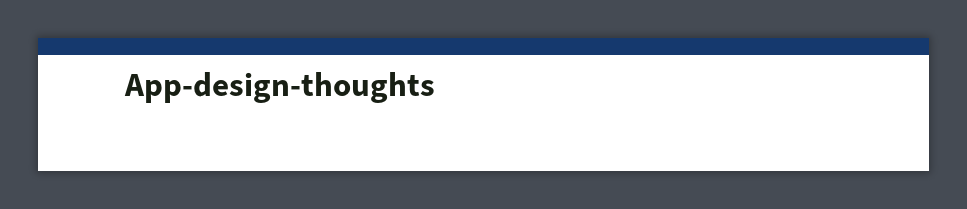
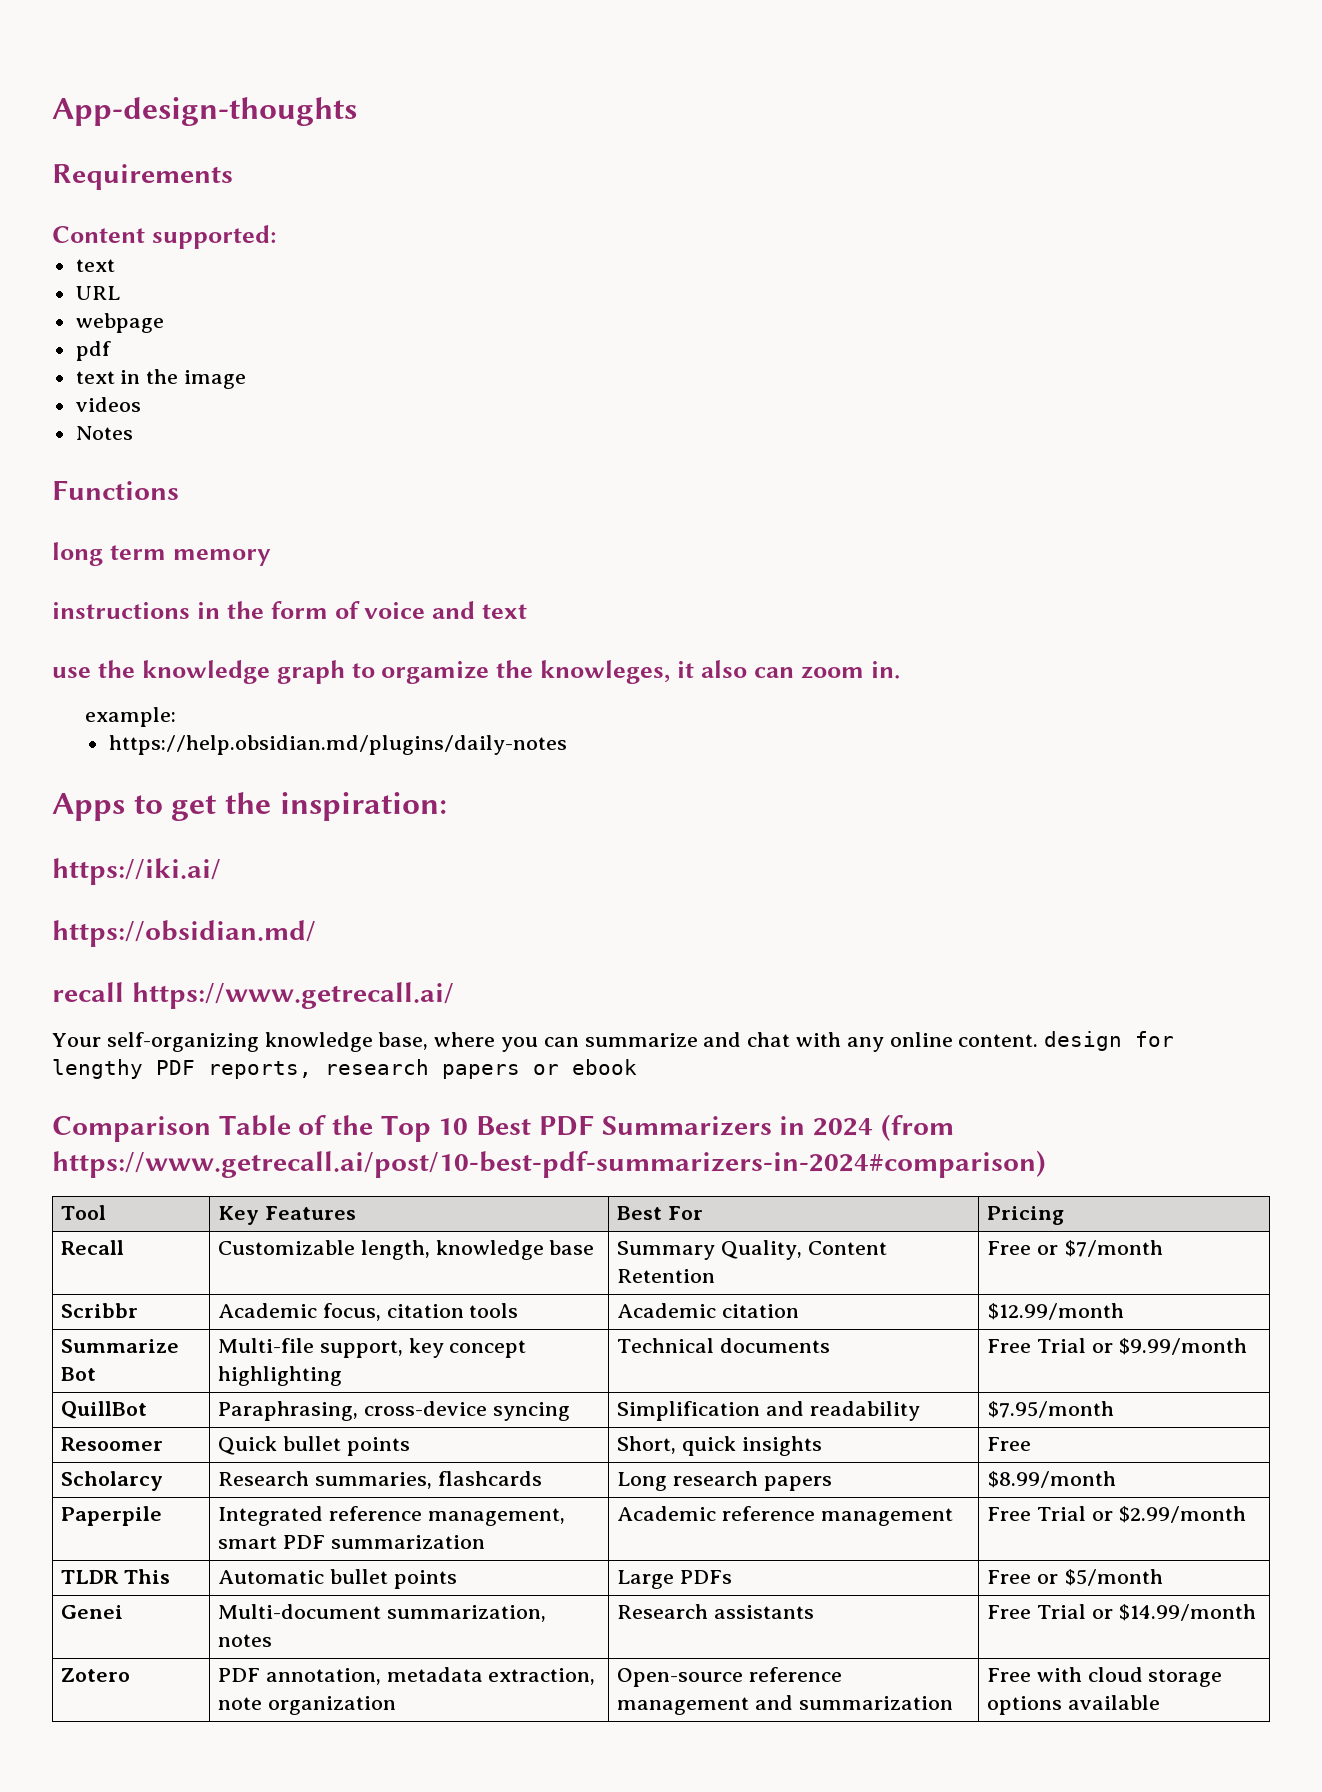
(435, 87) none -> [52,164,233,190] [52,225,276,249] [75,259,115,272] [75,286,120,300] [75,313,164,333] [75,341,111,361] [75,369,247,389] [75,397,141,412] [75,426,133,440] [52,480,179,500] [52,542,271,566] [52,601,528,619] [52,660,900,684] [84,707,176,727] [108,735,567,755] [52,792,447,821] [52,858,221,885] [52,920,316,947] [52,982,454,1009] [52,1031,1175,1052] [52,1059,637,1079] [52,1114,954,1142] [52,1150,1046,1178] [61,1205,107,1220] [218,1206,356,1225] [617,1206,703,1220] [987,1206,1065,1225] [61,1240,125,1255] [218,1240,595,1260] [617,1240,887,1260] [617,1269,716,1283] [987,1240,1163,1257] [61,1303,139,1318] [218,1303,519,1321] [617,1303,799,1318] [987,1303,1125,1320] [61,1339,180,1353] [61,1367,97,1381] [218,1338,527,1358] [218,1366,343,1386] [617,1338,830,1353] [987,1338,1248,1355] [61,1401,148,1419] [218,1401,570,1421] [617,1401,920,1421] [987,1401,1115,1418] [61,1437,164,1451] [218,1436,410,1456] [617,1436,822,1456] [987,1437,1032,1451] [61,1471,164,1491] [218,1471,542,1489] [617,1471,832,1491] [987,1471,1117,1488] [61,1506,163,1526] [218,1506,565,1526] [218,1535,485,1549] [617,1506,953,1526] [987,1506,1247,1523] [61,1569,170,1584] [218,1569,457,1589] [617,1570,732,1589] [987,1569,1163,1586] [61,1605,124,1619] [218,1604,546,1622] [218,1634,273,1647] [617,1604,814,1619] [987,1604,1257,1621] [61,1668,131,1682] [218,1667,596,1685] [218,1696,396,1715] [617,1667,842,1687] [617,1695,953,1715] [987,1667,1223,1687] [987,1695,1160,1715] // Requirements // Content supported: // text // URL // webpage // pdf // text in the image // videos // Notes // Functions // long term memory // instructions in the form of voice and text // use the knowledge graph to orgamize the knowleges, it also can zoom in. // example: // https://help.obsidian.md/plugins/daily-notes // Apps to get the inspiration: // https://iki.ai/ // https://obsidian.md/ // recall https://www.getrecall.ai/ // Your self-organizing knowledge base, where you can summarize and chat with any online content. design for lengthy PDF reports, research papers or ebook // Comparison Table of the Top 10 Best PDF Summarizers in 2024 (from https://www.getrecall.ai/post/10-best-pdf-summarizers-in-2024#comparison) // Tool | Key Features | Best For | Pricing // Recall | Customizable length, knowledge base | Summary Quality, Content Retention | Free or $7/month // Scribbr | Academic focus, citation tools | Academic citation | $12.99/month // Summarize Bot | Multi-file support, key concept highlighting | Technical documents | Free Trial or $9.99/month // QuillBot | Paraphrasing, cross-device syncing | Simplification and readability | $7.95/month // Resoomer | Quick bullet points | Short, quick insights | Free // Scholarcy | Research summaries, flashcards | Long research papers | $8.99/month // Paperpile | Integrated reference management, smart PDF summarization | Academic reference management | Free Trial or $2.99/month // TLDR This | Automatic bullet points | Large PDFs | Free or $5/month // Genei | Multi-document summarization, notes | Research assistants | Free Trial or $14.99/month // Zotero | PDF annotation, metadata extraction, note organization | Open-source reference management and summarization | Free with cloud storage options available

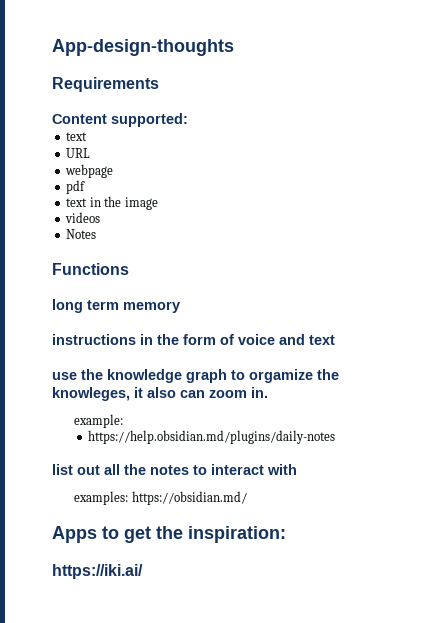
(567, 745) none -> [52,464,297,475] [74,491,247,505] // list out all the notes to interact with // examples: https://obsidian.md/
[52,920,316,947] [52,982,454,1009] [52,1031,1175,1052] [52,1059,637,1079] [52,1114,954,1142] [52,1150,1046,1178] [61,1205,107,1220] [218,1206,356,1225] [617,1206,703,1220] [987,1206,1065,1225] [61,1240,125,1255] [218,1240,595,1260] [617,1240,887,1260] [617,1269,716,1283] [987,1240,1163,1257] [61,1303,139,1318] [218,1303,519,1321] [617,1303,799,1318] [987,1303,1125,1320] [61,1339,180,1353] [61,1367,97,1381] [218,1338,527,1358] [218,1366,343,1386] [617,1338,830,1353] [987,1338,1248,1355] [61,1401,148,1419] [218,1401,570,1421] [617,1401,920,1421] [987,1401,1115,1418] [61,1437,164,1451] [218,1436,410,1456] [617,1436,822,1456] [987,1437,1032,1451] [61,1471,164,1491] [218,1471,542,1489] [617,1471,832,1491] [987,1471,1117,1488] [61,1506,163,1526] [218,1506,565,1526] [218,1535,485,1549] [617,1506,953,1526] [987,1506,1247,1523] [61,1569,170,1584] [218,1569,457,1589] [617,1570,732,1589] [987,1569,1163,1586] [61,1605,124,1619] [218,1604,546,1622] [218,1634,273,1647] [617,1604,814,1619] [987,1604,1257,1621] [61,1668,131,1682] [218,1667,596,1685] [218,1696,396,1715] [617,1667,842,1687] [617,1695,953,1715] [987,1667,1223,1687] [987,1695,1160,1715] // https://obsidian.md/ // recall https://www.getrecall.ai/ // Your self-organizing knowledge base, where you can summarize and chat with any online content. design for lengthy PDF reports, research papers or ebook // Comparison Table of the Top 10 Best PDF Summarizers in 2024 (from https://www.getrecall.ai/post/10-best-pdf-summarizers-in-2024#comparison) // Tool | Key Features | Best For | Pricing // Recall | Customizable length, knowledge base | Summary Quality, Content Retention | Free or $7/month // Scribbr | Academic focus, citation tools | Academic citation | $12.99/month // Summarize Bot | Multi-file support, key concept highlighting | Technical documents | Free Trial or $9.99/month // QuillBot | Paraphrasing, cross-device syncing | Simplification and readability | $7.95/month // Resoomer | Quick bullet points | Short, quick insights | Free // Scholarcy | Research summaries, flashcards | Long research papers | $8.99/month // Paperpile | Integrated reference management, smart PDF summarization | Academic reference management | Free Trial or $2.99/month // TLDR This | Automatic bullet points | Large PDFs | Free or $5/month // Genei | Multi-document summarization, notes | Research assistants | Free Trial or $14.99/month // Zotero | PDF annotation, metadata extraction, note organization | Open-source reference management and summarization | Free with cloud storage options available -> (143, 571) none

